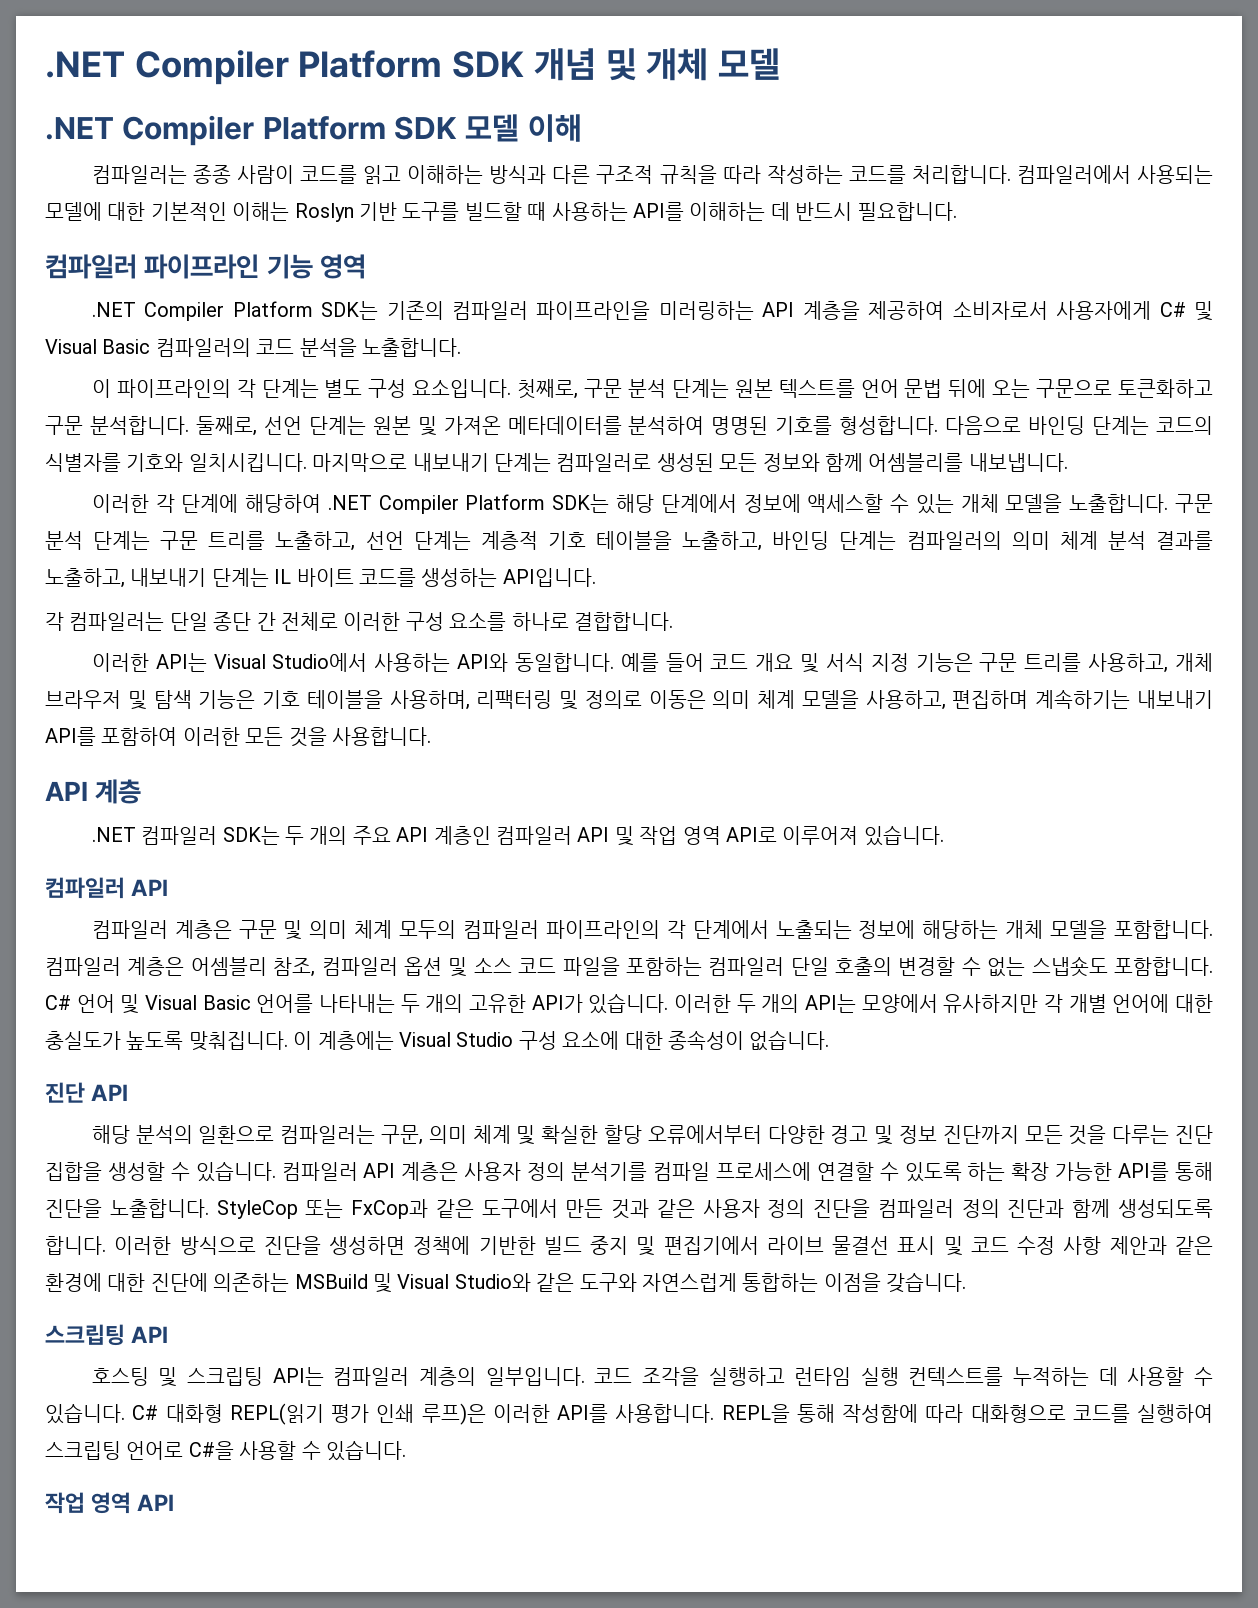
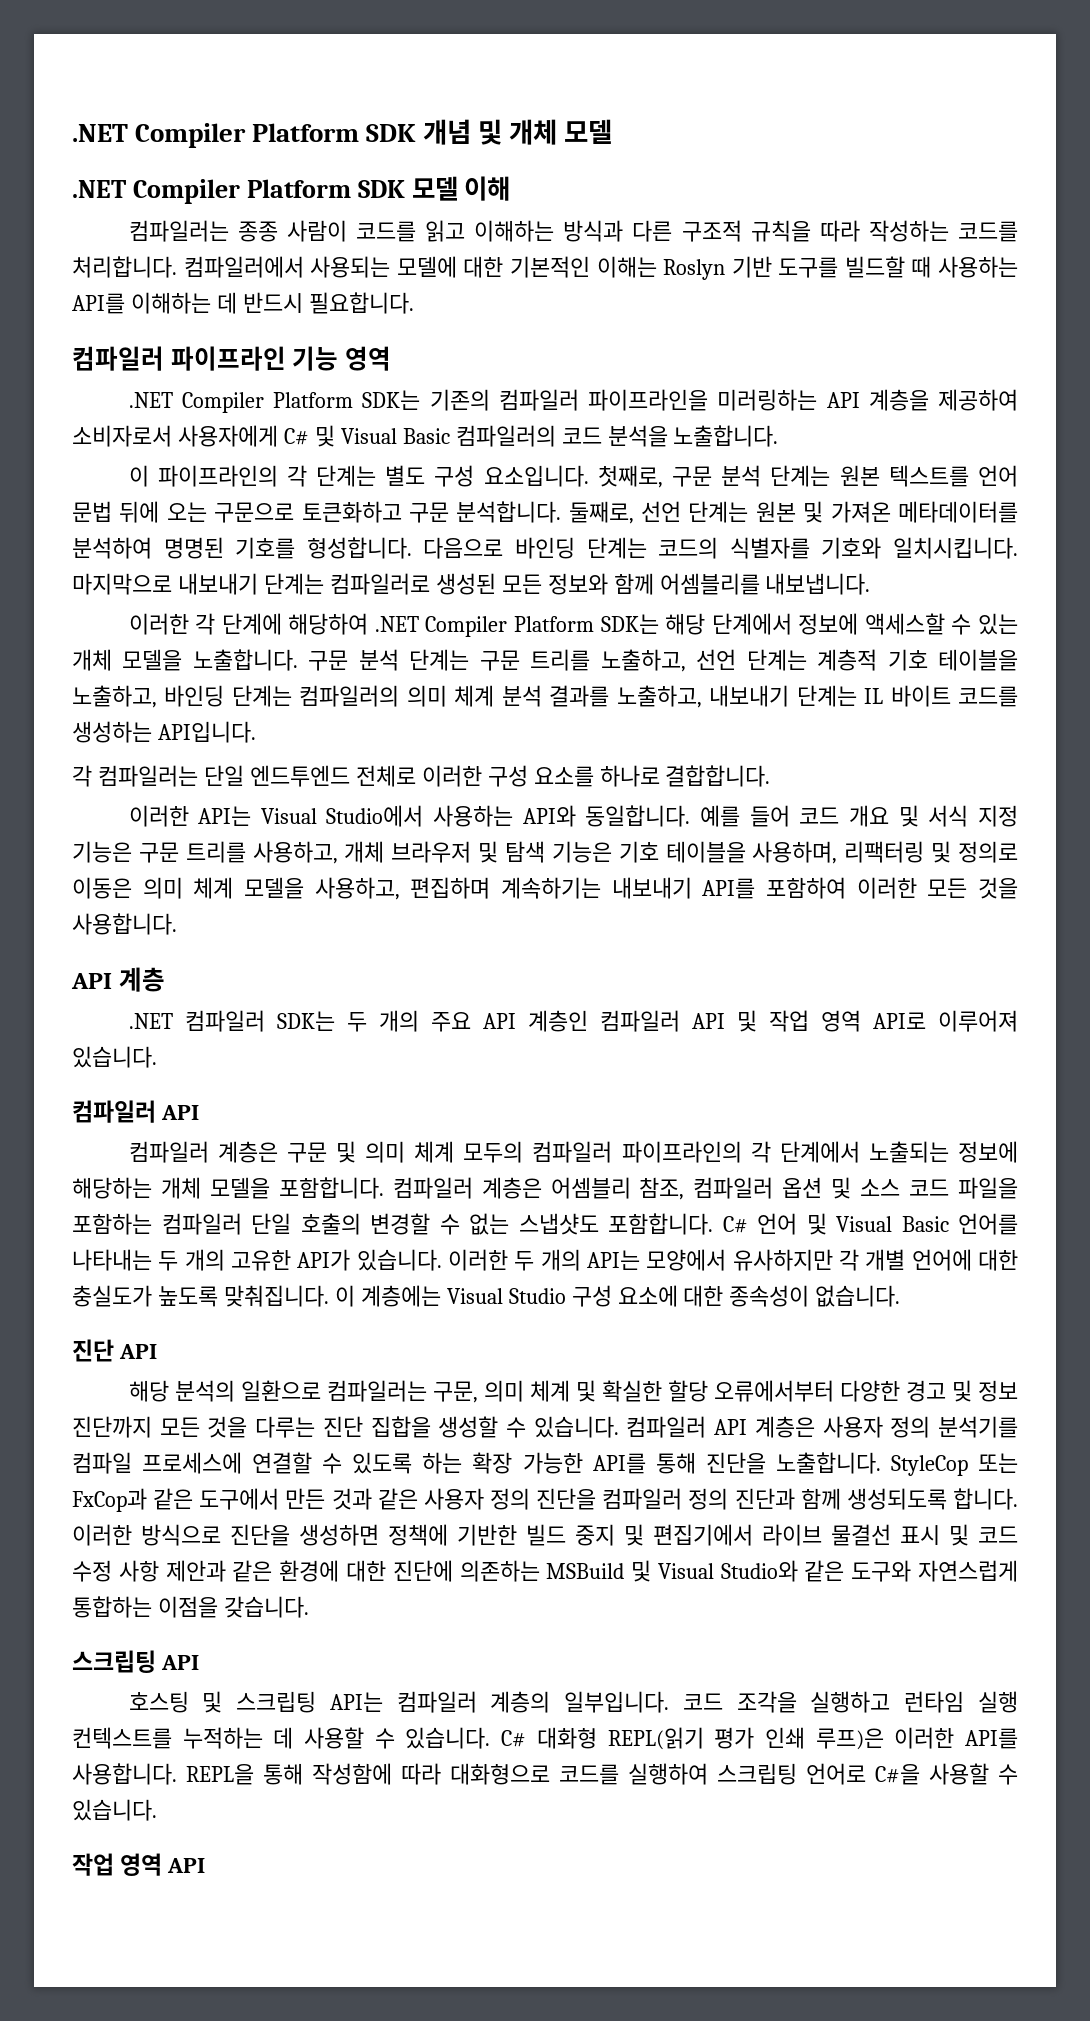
[213,612,276,631] 종단 간 -> [249,765,350,787] 엔드투엔드
[1031,956,1108,977] 스냅숏도 -> [518,1213,599,1235] 스냅샷도

